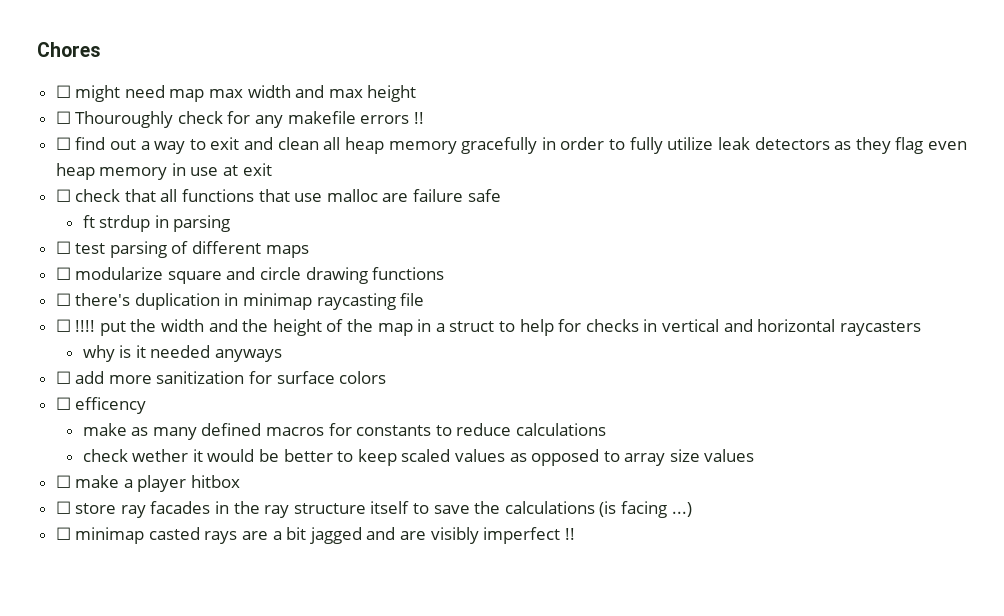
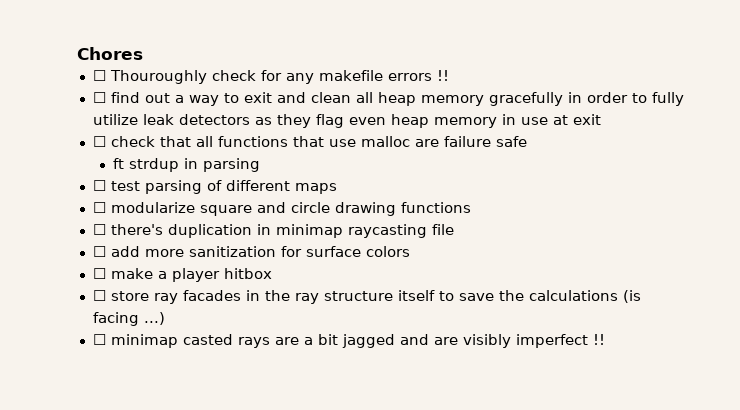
[55,85,417,102] // ☐ might need map max width and max height -> (143, 53) none
[55,319,921,336] [82,345,282,362] // ☐ !!!! put the width and the height of the map in a struct to help for checks in vertical and horizontal raycasters // why is it needed anyways -> (454, 229) none
[55,397,147,414] [82,423,606,440] [82,449,755,466] // ☐ efficency // make as many defined macros for constants to reduce calculations // check wether it would be better to keep scaled values as opposed to array size values -> (410, 251) none

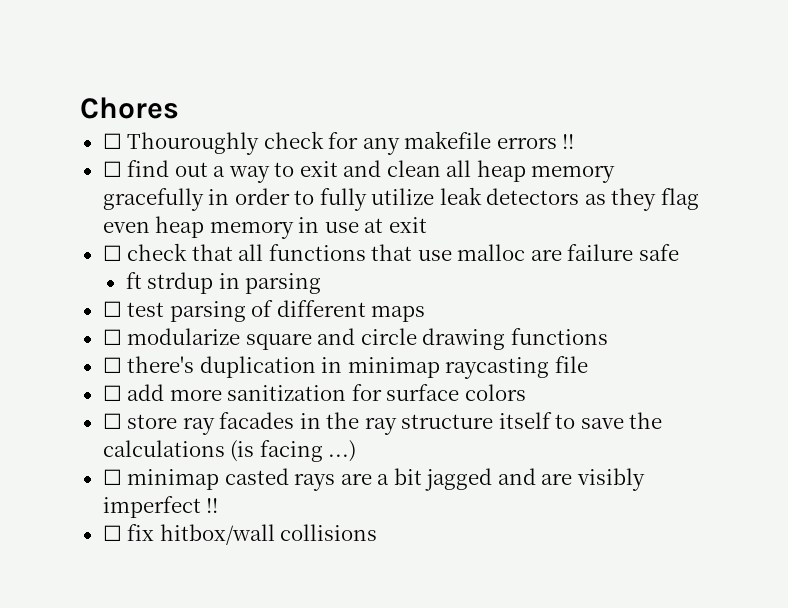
[92,268,272,282] // ☐ make a player hitbox -> (526, 392) none
(605, 339) none -> [102,524,378,545] // ☐ fix hitbox/wall collisions

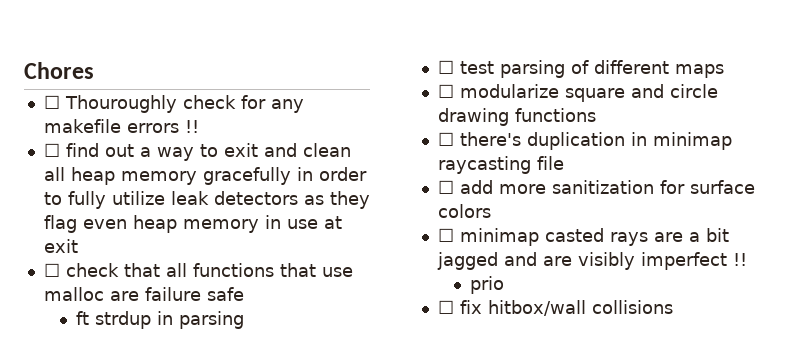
[102,412,663,435] [102,440,357,462] // ☐ store ray facades in the ray structure itself to save the calculations (is facing ...) -> (491, 211) none
(219, 505) none -> [470,276,505,294] // prio

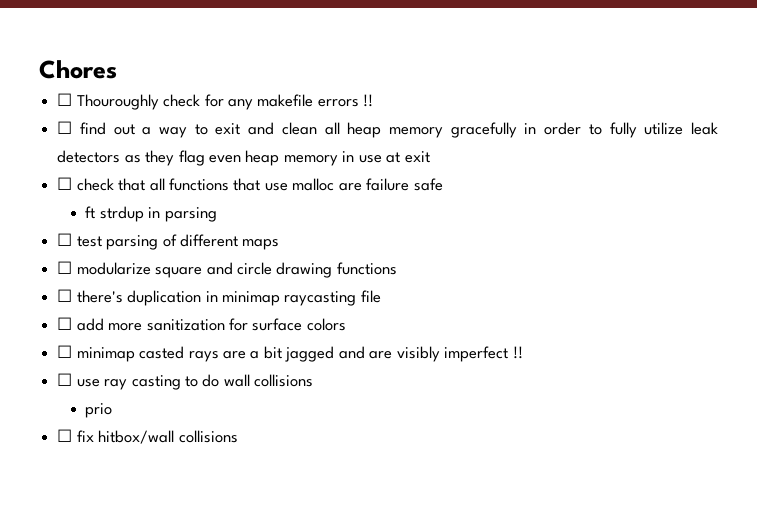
(747, 259) none -> [57,373,314,390] // ☐ use ray casting to do wall collisions

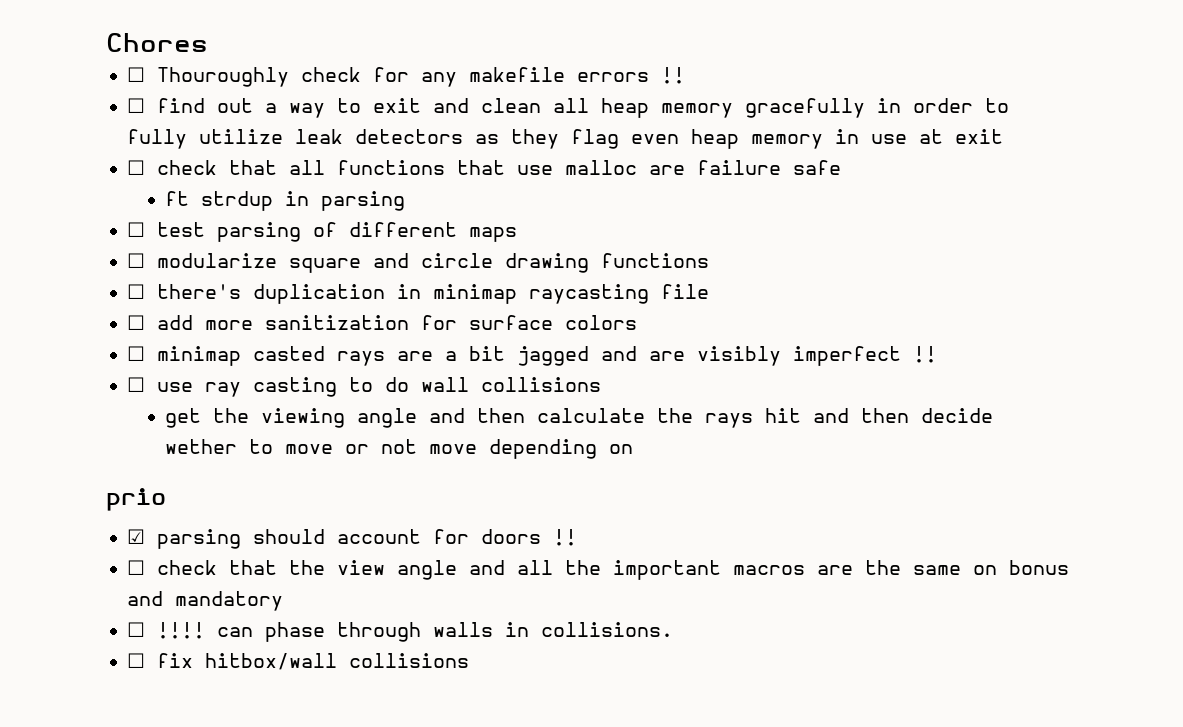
[85,403,113,418] prio -> [165,408,994,428] [165,439,634,459] [106,488,166,511] [127,529,578,549] [127,560,1070,580] [127,591,284,611] [127,622,674,642] get the viewing angle and then calculate the rays hit and then decide wether to move or not move depending on // prio // ☑ parsing should account for doors !! // ☐ check that the view angle and all the important macros are the same on bonus and mandatory // ☐ !!!! can phase through walls in collisions.

